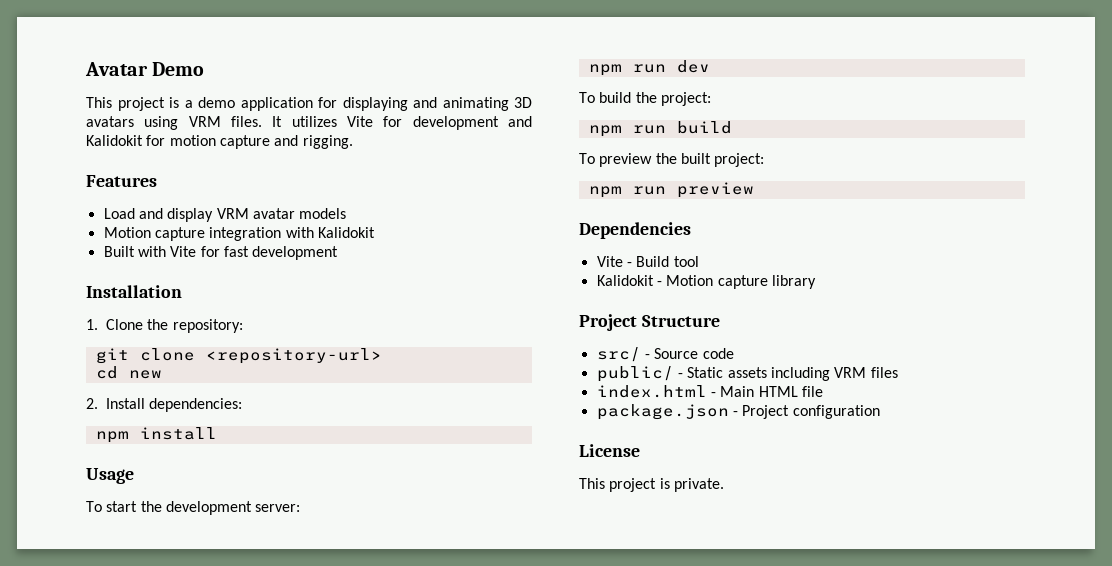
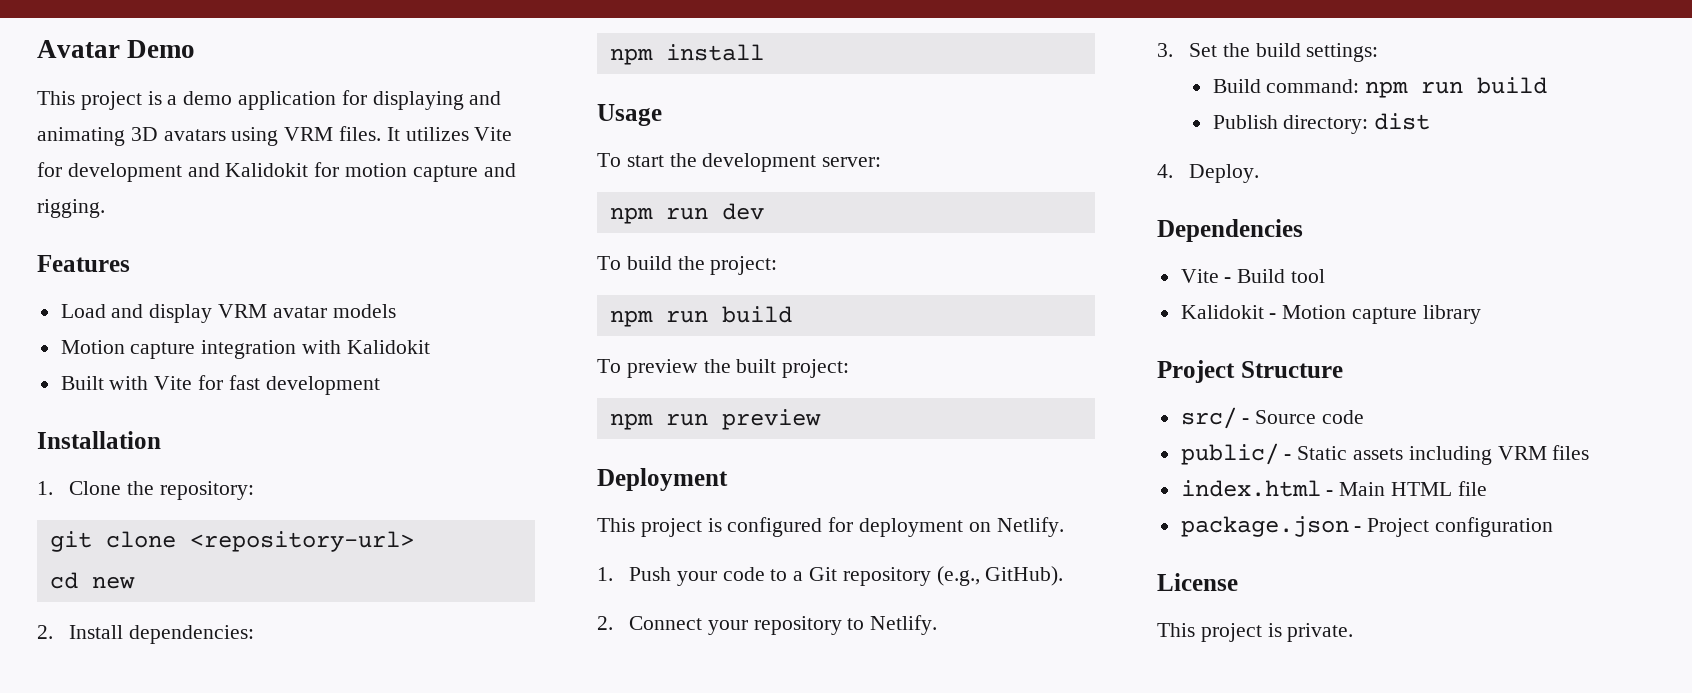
(754, 190) none -> [597,468,728,491] [597,517,1064,537] [597,566,1064,586] [597,615,938,635] [1157,43,1379,62] [1212,77,1548,98] [1212,113,1431,134] [1157,164,1259,183] // Deployment // This project is configured for deployment on Netlify. // 1. Push your code to a Git repository (e.g., GitHub). // 2. Connect your repository to Netlify. // 3. Set the build settings: // Build command: npm run build // Publish directory: dist // 4. Deploy.

